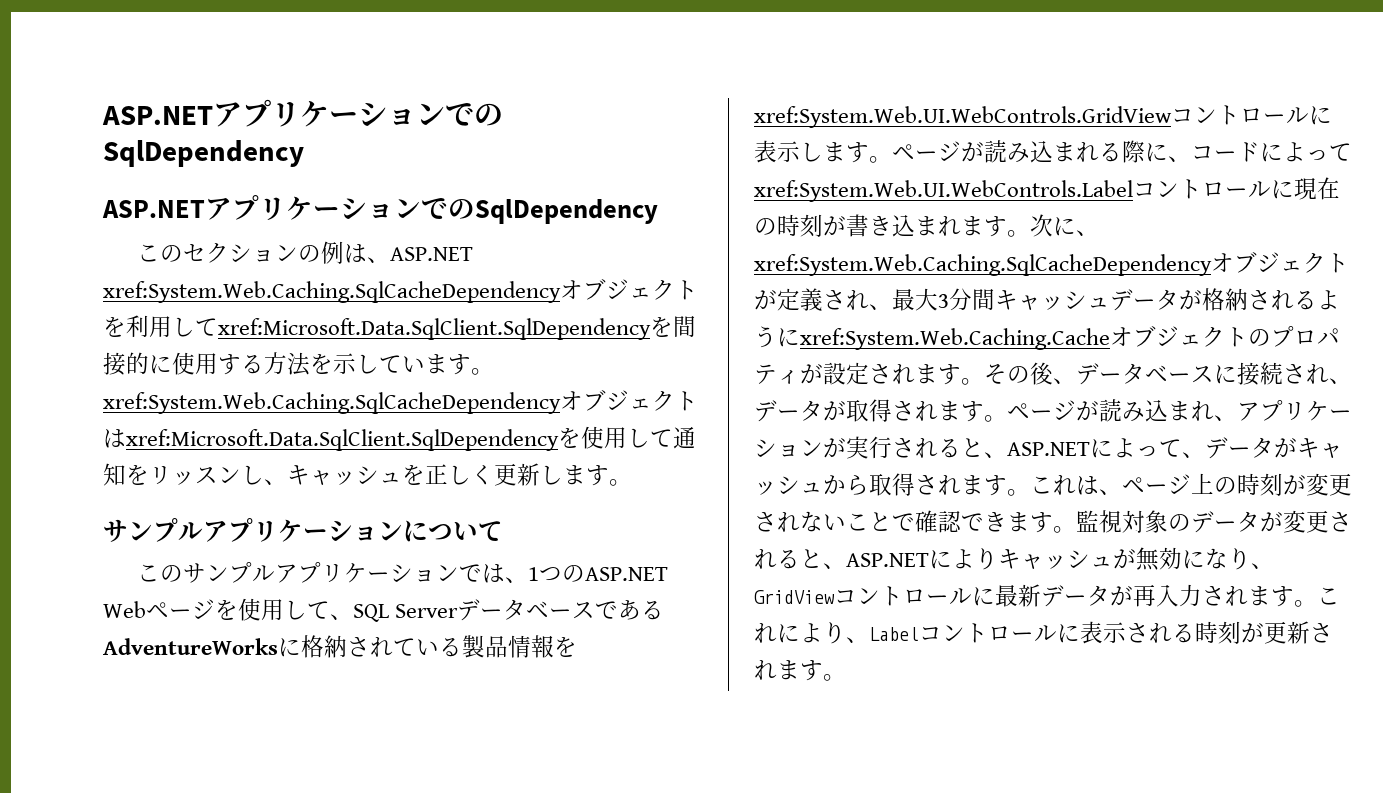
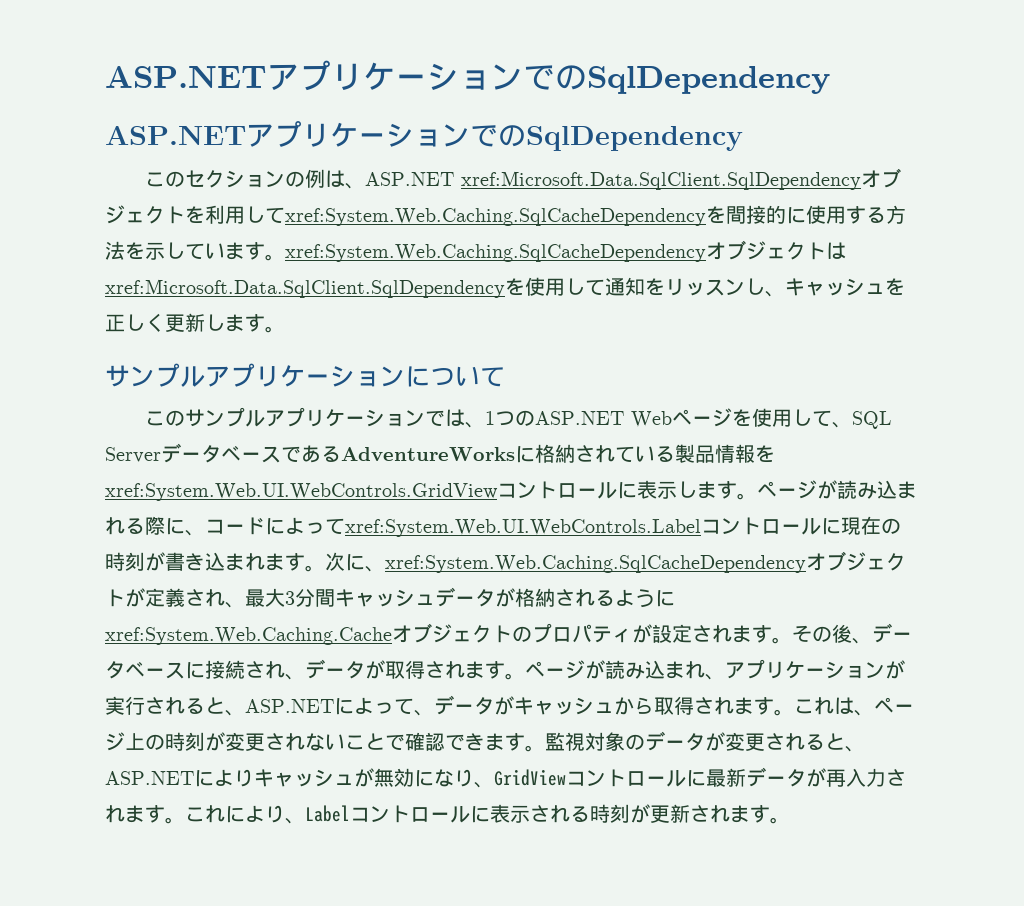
[103,281,561,303] xref:System.Web.Caching.SqlCacheDependency -> [461,171,862,190] xref:Microsoft.Data.SqlClient.SqlDependency
[218,318,651,340] xref:Microsoft.Data.SqlClient.SqlDependency -> [285,208,706,226] xref:System.Web.Caching.SqlCacheDependency

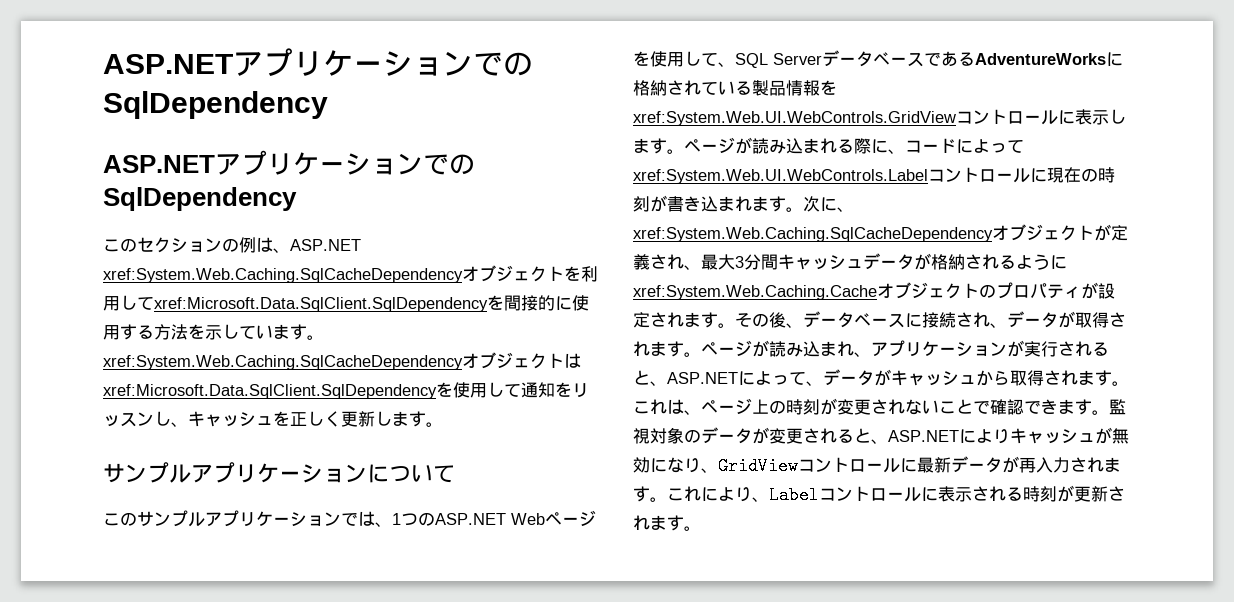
[461,171,862,190] xref:Microsoft.Data.SqlClient.SqlDependency -> [103,268,463,283] xref:System.Web.Caching.SqlCacheDependency
[285,208,706,226] xref:System.Web.Caching.SqlCacheDependency -> [154,297,488,312] xref:Microsoft.Data.SqlClient.SqlDependency

